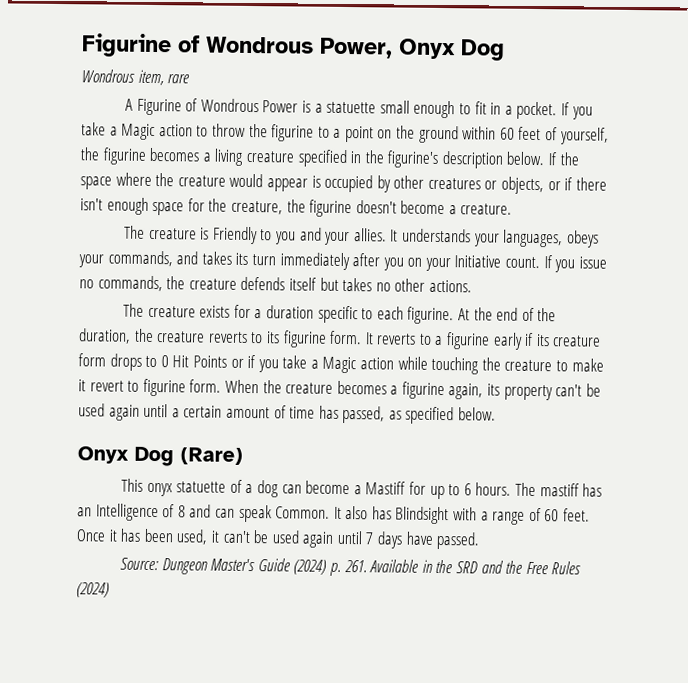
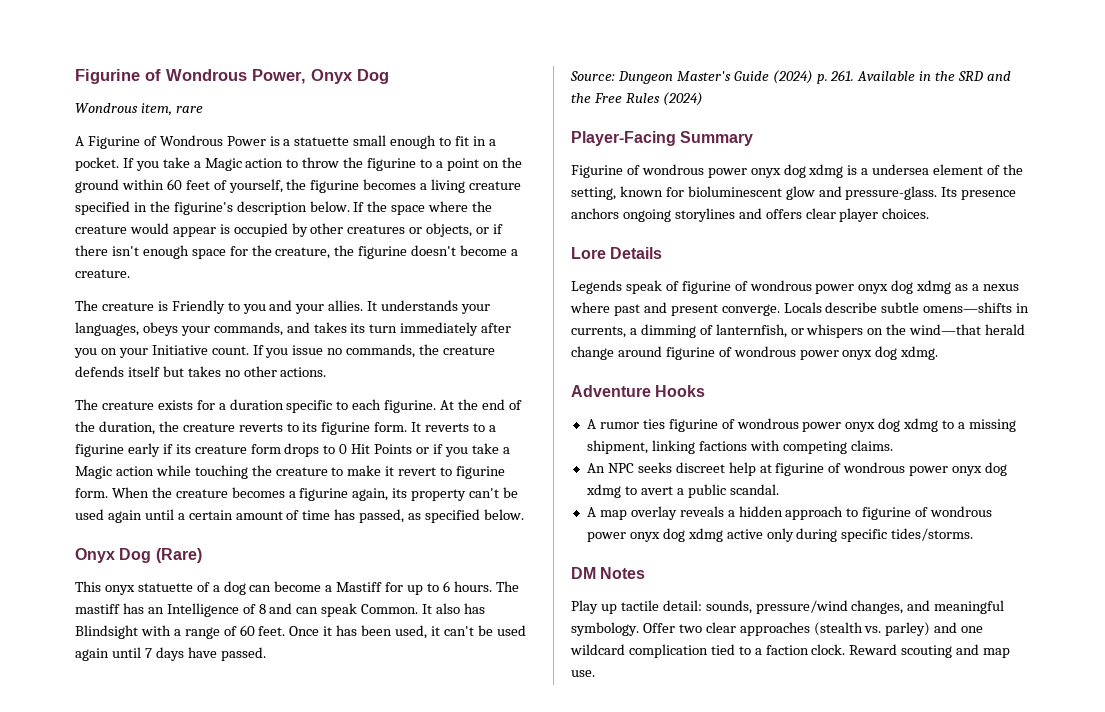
(110, 590) none -> [571,131,754,146] [571,164,1023,178] [571,186,1017,200] [571,208,930,222] [571,247,663,259] [571,280,1019,294] [570,302,1030,316] [571,324,1026,338] [571,346,939,360] [571,385,706,397] [586,418,1016,432] [586,440,893,454] [586,462,1008,476] [585,484,779,498] [586,506,993,520] [586,528,974,542] [571,567,646,579] [571,600,1005,614] [571,622,984,636] [570,644,1011,658] [571,670,595,677] // Player-Facing Summary // Figurine of wondrous power onyx dog xdmg is a undersea element of the setting, known for bioluminescent glow and pressure-glass. Its presence anchors ongoing storylines and offers clear player choices. // Lore Details // Legends speak of figurine of wondrous power onyx dog xdmg as a nexus where past and present converge. Locals describe subtle omens—shifts in currents, a dimming of lanternfish, or whispers on the wind—that herald change around figurine of wondrous power onyx dog xdmg. // Adventure Hooks // A rumor ties figurine of wondrous power onyx dog xdmg to a missing shipment, linking factions with competing claims. // An NPC seeks discreet help at figurine of wondrous power onyx dog xdmg to avert a public scandal. // A map overlay reveals a hidden approach to figurine of wondrous power onyx dog xdmg active only during specific tides/storms. // DM Notes // Play up tactile detail: sounds, pressure/wind changes, and meaningful symbology. Offer two clear approaches (stealth vs. parley) and one wildcard complication tied to a faction clock. Reward scouting and map use.

